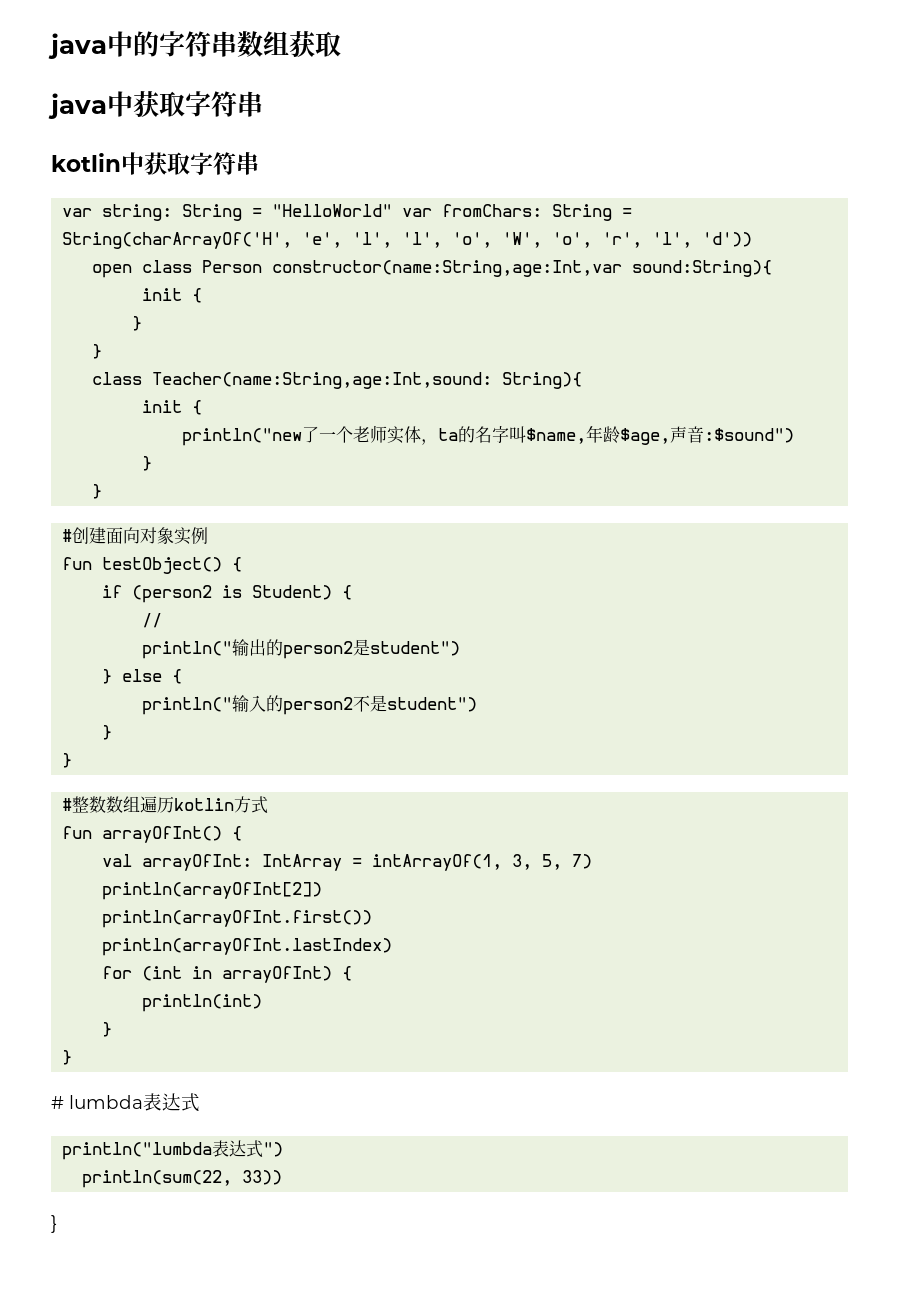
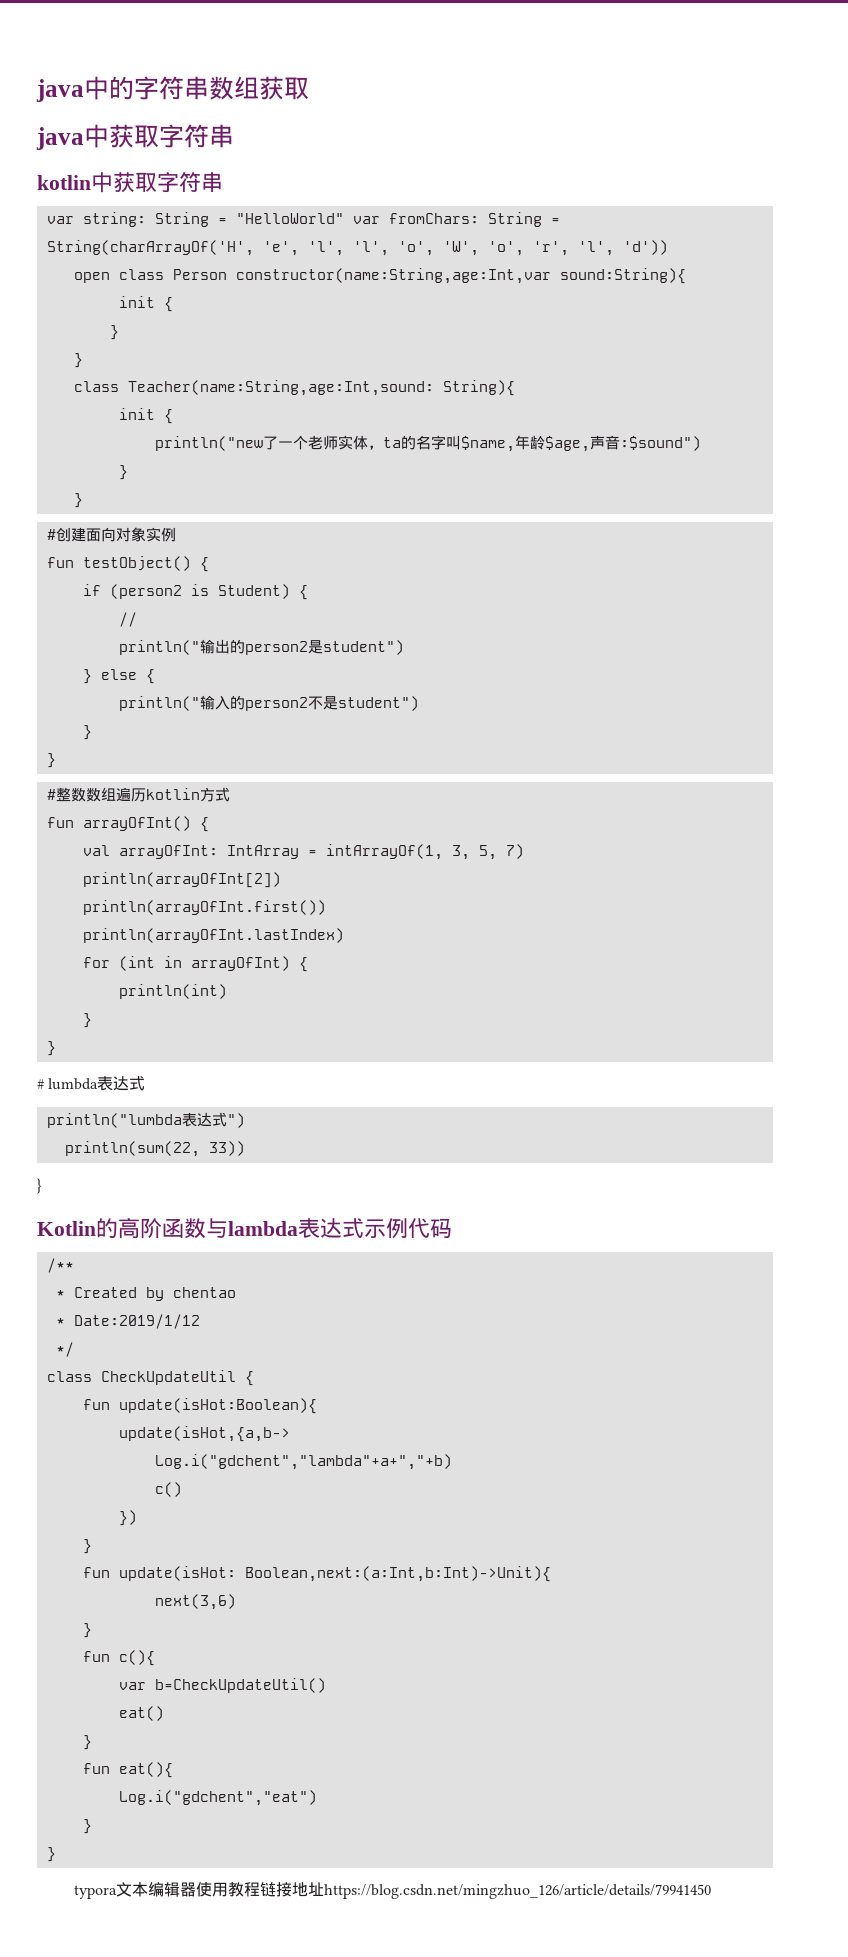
(57, 1224) none -> [37,1218,452,1239] [46,1258,74,1273] [55,1287,236,1301] [55,1314,200,1329] [55,1342,74,1357] [46,1370,254,1386] [82,1398,317,1414] [118,1426,290,1442] [154,1454,452,1470] [154,1482,182,1497] [118,1510,137,1526] [82,1539,92,1554] [82,1566,551,1582] [154,1594,236,1610] [82,1623,92,1638] [82,1650,155,1666] [118,1678,326,1693] [118,1706,164,1721] [82,1735,92,1750] [82,1762,173,1778] [118,1790,317,1806] [82,1819,92,1834] [46,1847,56,1862] [73,1882,711,1899] // Kotlin的高阶函数与lambda表达式示例代码 // /** // * Created by chentao // * Date:2019/1/12 // */ // class CheckUpdateUtil { // fun update(isHot:Boolean){ // update(isHot,{a,b-> // Log.i("gdchent","lambda"+a+","+b) // c() // }) // } // fun update(isHot: Boolean,next:(a:Int,b:Int)->Unit){ // next(3,6) // } // fun c(){ // var b=CheckUpdateUtil() // eat() // } // fun eat(){ // Log.i("gdchent","eat") // } // } // typora文本编辑器使用教程链接地址https://blog.csdn.net/mingzhuo_126/article/details/79941450

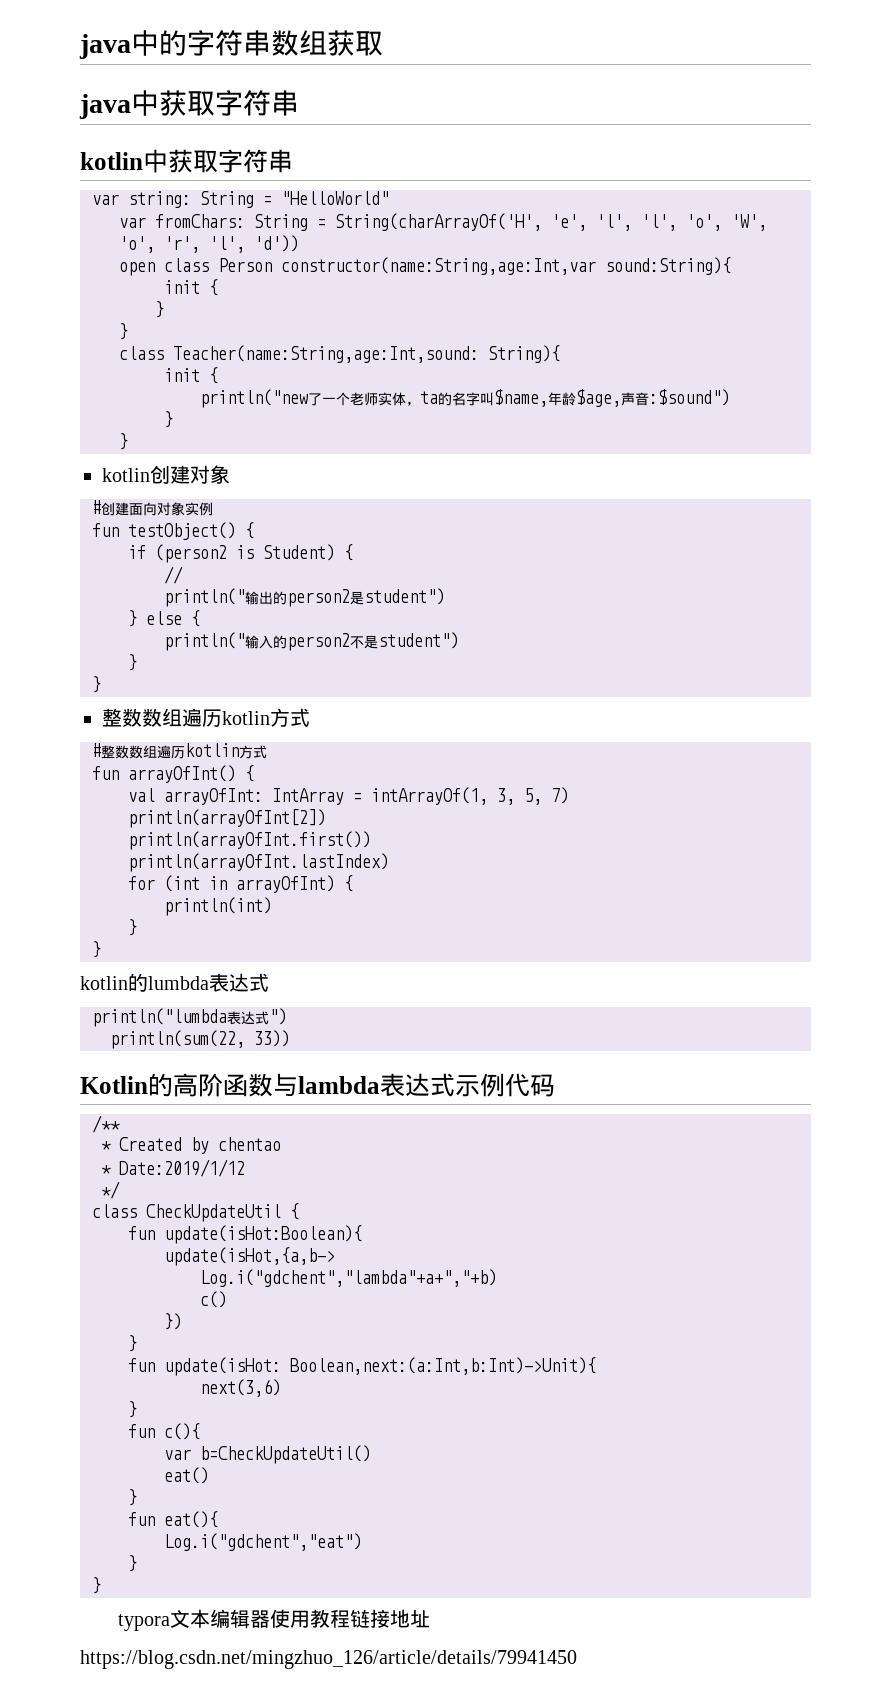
(344, 218) none -> (389, 198) //
(83, 500) none -> [102,465,230,484] // kotlin创建对象
(56, 760) none -> [102,708,310,727] // 整数数组遍历kotlin方式
[37,1079,44,1089] # -> [80,973,148,992] kotlin的
[37,1178,42,1194] // } -> (290, 1038) none
(324, 1889) none -> (430, 1619) //

